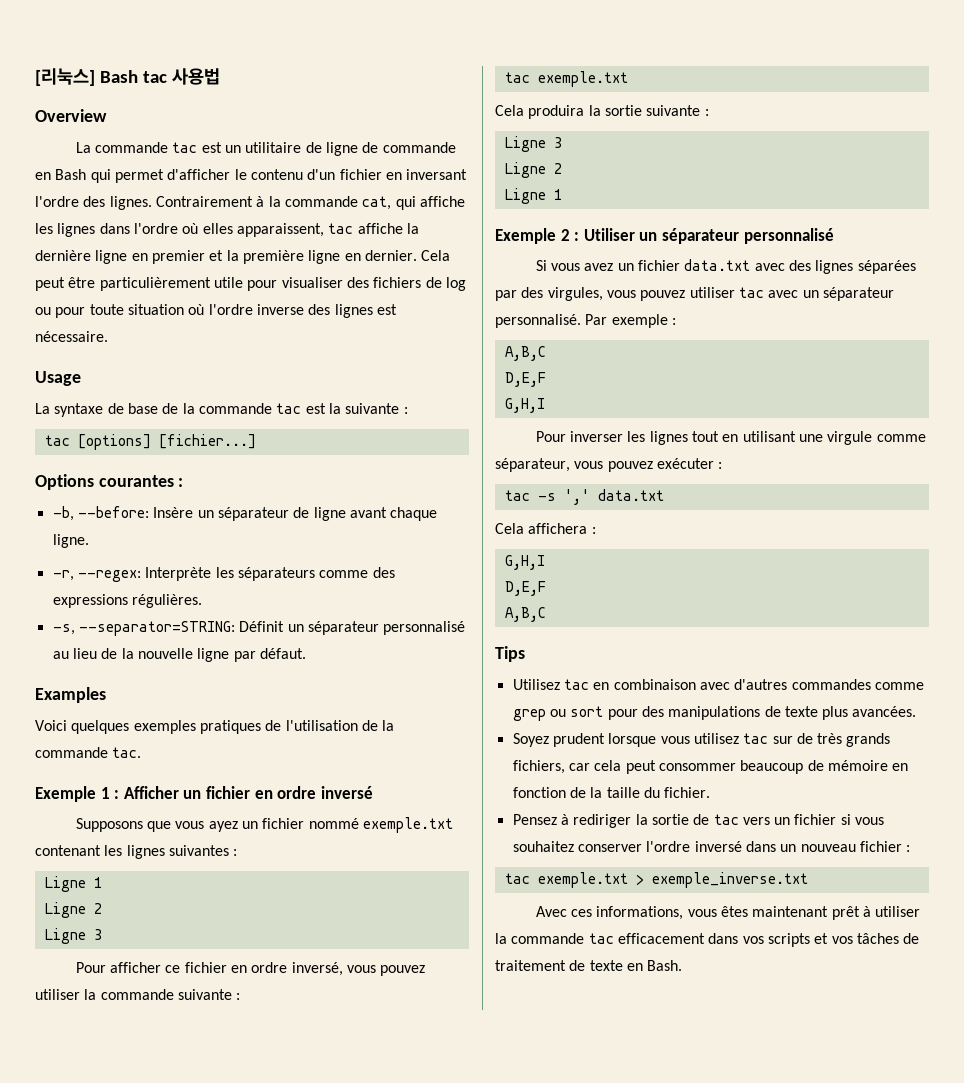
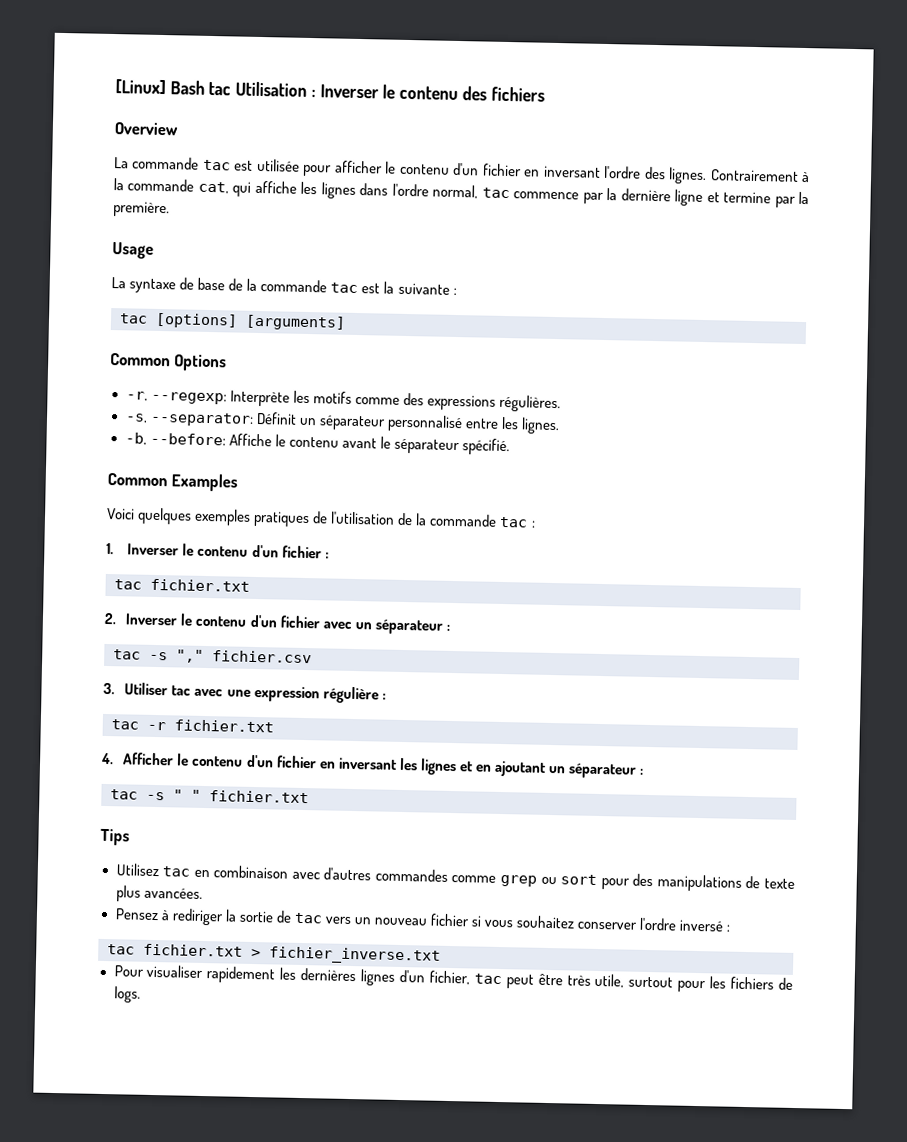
[35,68,95,86] [리눅스] -> [115,79,166,95] [Linux]
[171,68,220,85] 사용법 -> [235,81,545,102] Utilisation : Inverser le contenu des fichiers
[224,142,456,156] [35,169,231,183] un utilitaire de ligne de commande en Bash qui permet d'afficher -> [256,158,383,177] utilisée pour afficher
[182,223,419,237] [35,250,451,264] [35,277,466,291] [35,304,397,318] [35,331,108,342] où elles apparaissent, tac affiche la dernière ligne en premier et la première ligne en dernier. Cela peut être particulièrement utile pour visualiser des fichiers de log ou pour toute situation où l'ordre inverse des lignes est nécessaire. -> [432,184,810,208] [113,201,170,218] normal, tac commence par la dernière ligne et termine par la première.
[158,434,256,449] [fichier...] // -> [245,314,346,331] [110,353,171,367] [arguments] // Common
[98,475,184,487] [52,506,438,521] [52,534,89,548] courantes : // -b, --before: Insère un séparateur de ligne avant chaque ligne. -> (228, 363) none
[77,570,141,582] --regex: -> [150,391,227,405] --regexp:
[237,567,315,581] séparateurs -> [312,391,352,404] motifs
[78,621,235,636] --separator=STRING: -> [149,411,254,427] --separator:
[52,648,306,662] au lieu de la nouvelle ligne par défaut. // -> [464,416,560,435] [124,432,510,456] [107,472,168,487] entre les lignes. // -b, --before: Affiche le contenu avant le séparateur spécifié. // Common
[112,747,142,758] [35,786,373,802] [75,817,453,833] [35,845,238,859] [44,876,102,892] [44,902,102,918] [44,928,102,944] [75,962,426,976] [35,989,241,1000] [504,71,628,87] [495,105,709,119] [504,136,562,152] [504,162,562,178] [504,188,562,204] [495,228,834,244] [535,259,916,274] [495,287,894,301] [495,314,676,328] [504,346,546,361] [504,372,546,387] [504,398,545,413] [535,431,926,445] [495,458,723,472] [504,489,664,505] [495,523,596,534] [504,555,545,570] [504,581,546,596] [504,607,546,622] tac. // Exemple 1 : Afficher un fichier en ordre inversé // Supposons que vous ayez un fichier nommé exemple.txt contenant les lignes suivantes : // Ligne 1 // Ligne 2 // Ligne 3 // Pour afficher ce fichier en ordre inversé, vous pouvez utiliser la commande suivante : // tac exemple.txt // Cela produira la sortie suivante : // Ligne 3 // Ligne 2 // Ligne 1 // Exemple 2 : Utiliser un séparateur personnalisé // Si vous avez un fichier data.txt avec des lignes séparées par des virgules, vous pouvez utiliser tac avec un séparateur personnalisé. Par exemple : // A,B,C // D,E,F // G,H,I // Pour inverser les lignes tout en utilisant une virgule comme séparateur, vous pouvez exécuter : // tac -s ',' data.txt // Cela affichera : // G,H,I // D,E,F // A,B,C -> [499,516,536,528] [106,542,329,559] [114,578,250,592] [104,612,450,635] [113,649,312,664] [103,682,386,704] [111,719,274,733] [101,752,645,779] [110,789,309,804] tac : // 1. Inverser le contenu d'un fichier : // tac fichier.txt // 2. Inverser le contenu d'un fichier avec un séparateur : // tac -s "," fichier.csv // 3. Utiliser tac avec une expression régulière : // tac -r fichier.txt // 4. Afficher le contenu d'un fichier en inversant les lignes et en ajoutant un séparateur : // tac -s " " fichier.txt
[512,733,891,747] [512,760,909,774] [512,787,711,798] // Soyez prudent lorsque vous utilisez tac sur de très grands fichiers, car cela peut consommer beaucoup de mémoire en fonction de la taille du fichier. -> (203, 893) none
(791, 821) none -> [373,917,427,926] nouveau
[745,841,911,852] [504,872,808,888] [535,906,921,920] [495,933,920,947] [495,960,683,971] dans un nouveau fichier : // tac exemple.txt > exemple_inverse.txt // Avec ces informations, vous êtes maintenant prêt à utiliser la commande tac efficacement dans vos scripts et vos tâches de traitement de texte en Bash. -> [726,924,731,932] [107,943,441,965] [113,964,793,993] [113,986,141,1003] : // tac fichier.txt > fichier_inverse.txt // Pour visualiser rapidement les dernières lignes d'un fichier, tac peut être très utile, surtout pour les fichiers de logs.

